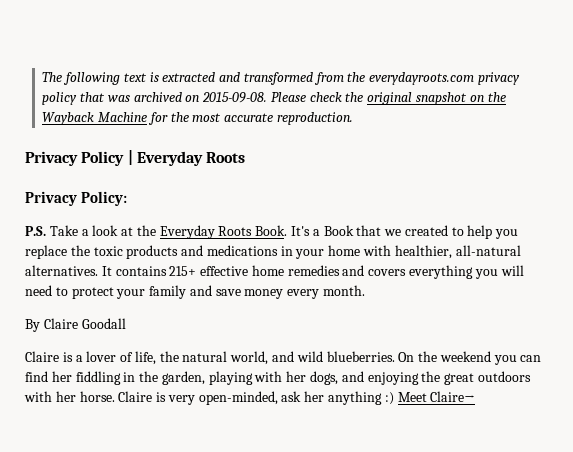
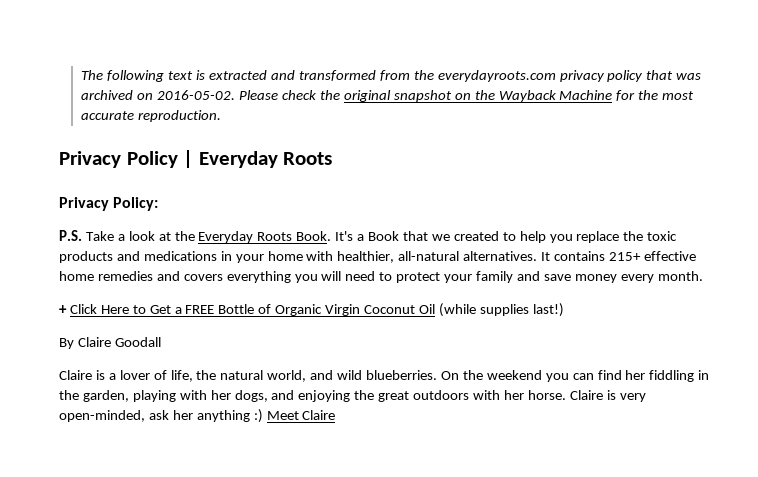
[202,92,268,103] 2015-09-08. -> [157,90,236,100] 2016-05-02.
(366, 290) none -> [59,303,564,317] // + Click Here to Get a FREE Bottle of Organic Virgin Coconut Oil (while supplies last!)
[430,391,476,402] Claire→ -> [302,410,336,420] Claire

